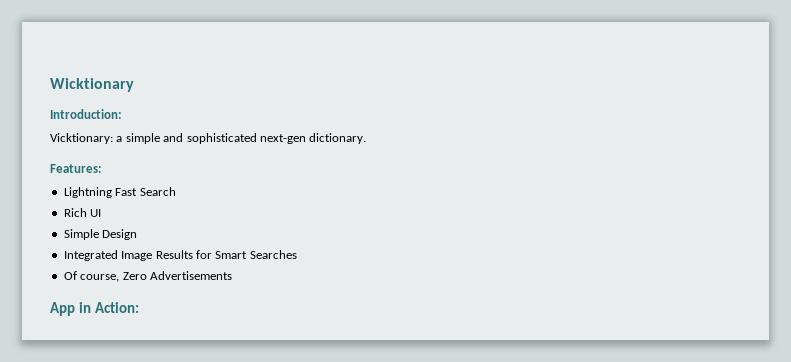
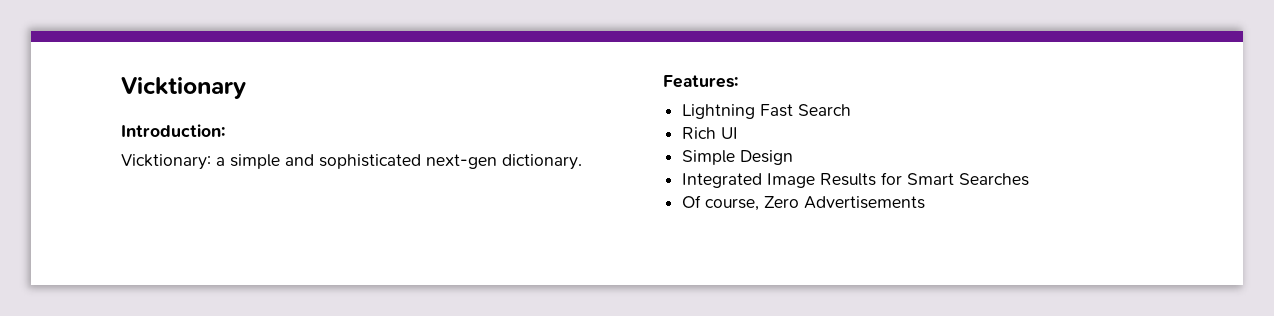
[50,78,134,92] Wicktionary -> [121,77,246,99] Vicktionary
[50,302,139,316] // App in Action: -> (926, 202) none

